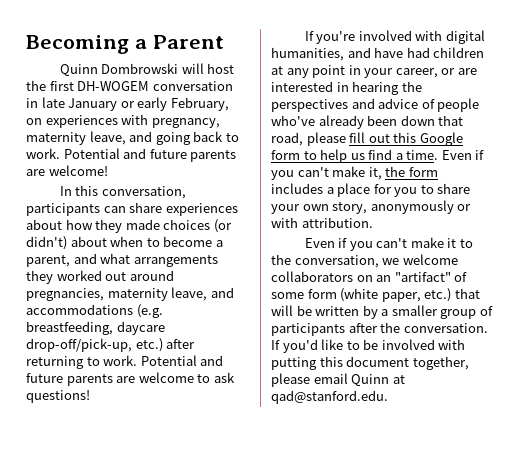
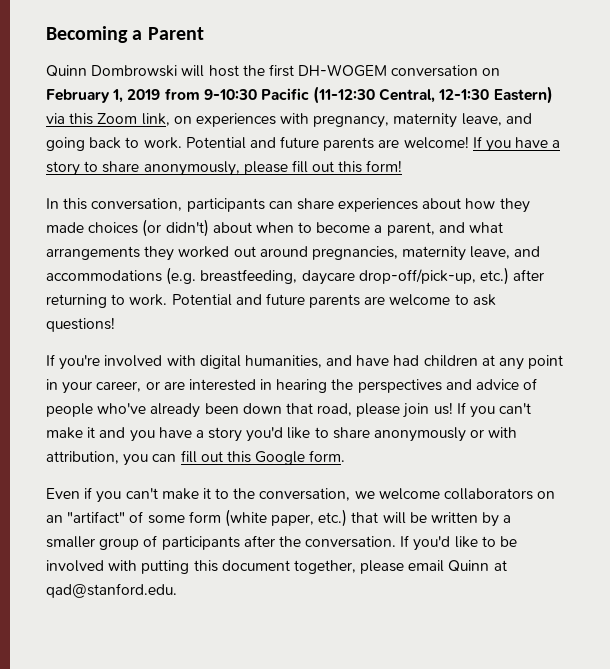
[26,97,229,111] in late January or early February, -> [482,68,501,76] [46,86,553,104] [46,113,170,126] on February 1, 2019 from 9-10:30 Pacific (11-12:30 Central, 12-1:30 Eastern) via this Zoom link,
(108, 170) none -> [472,136,561,152] [46,160,403,176] If you have a story to share anonymously, please fill out this form!
[349,132,463,146] [271,149,485,163] [271,166,438,180] [271,183,471,197] [271,200,472,214] [271,217,373,228] fill out this Google form to help us find a time. Even if you can't make it, the form includes a place for you to share your own story, anonymously or with attribution. -> [403,402,532,418] [46,427,518,442] [46,450,346,466] join us! If you can't make it and you have a story you'd like to share anonymously or with attribution, you can fill out this Google form.

